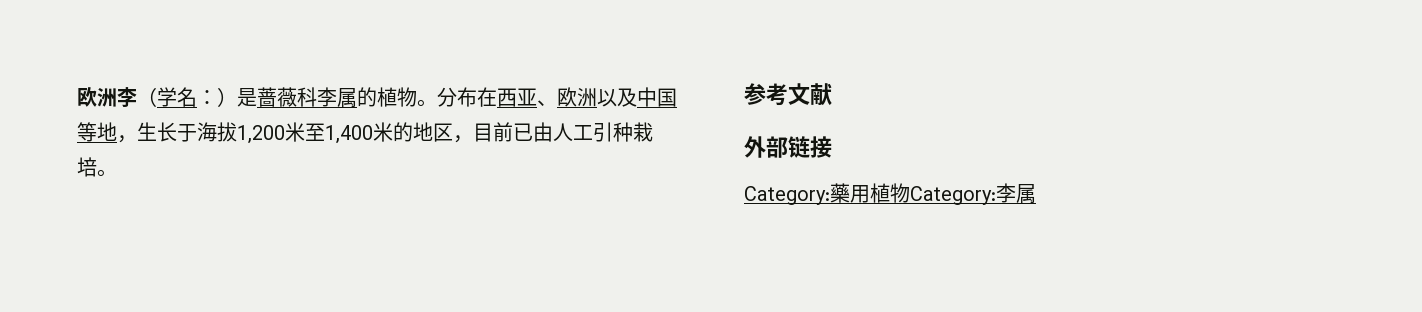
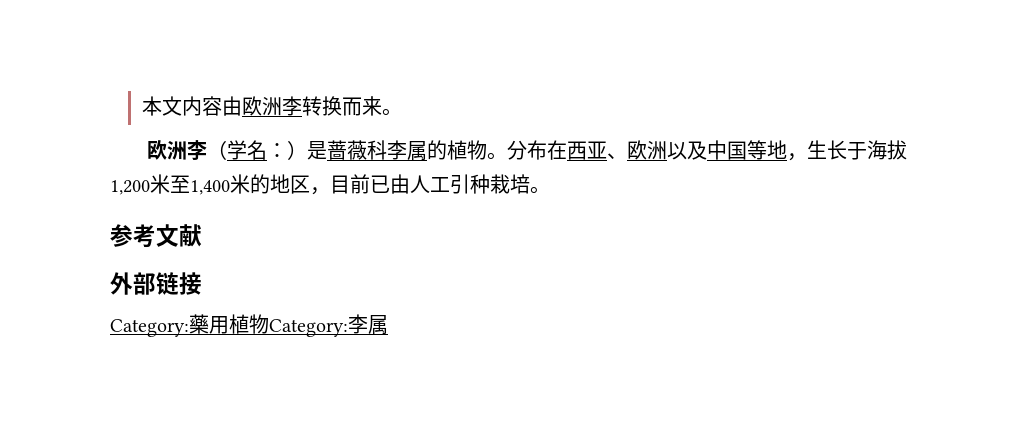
(77, 97) none -> [142,96,403,116] 本文内容由欧洲李转换而来。 //

